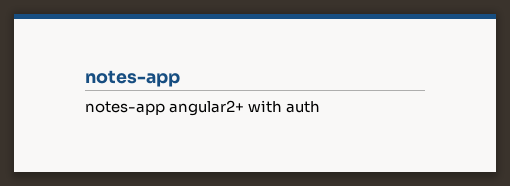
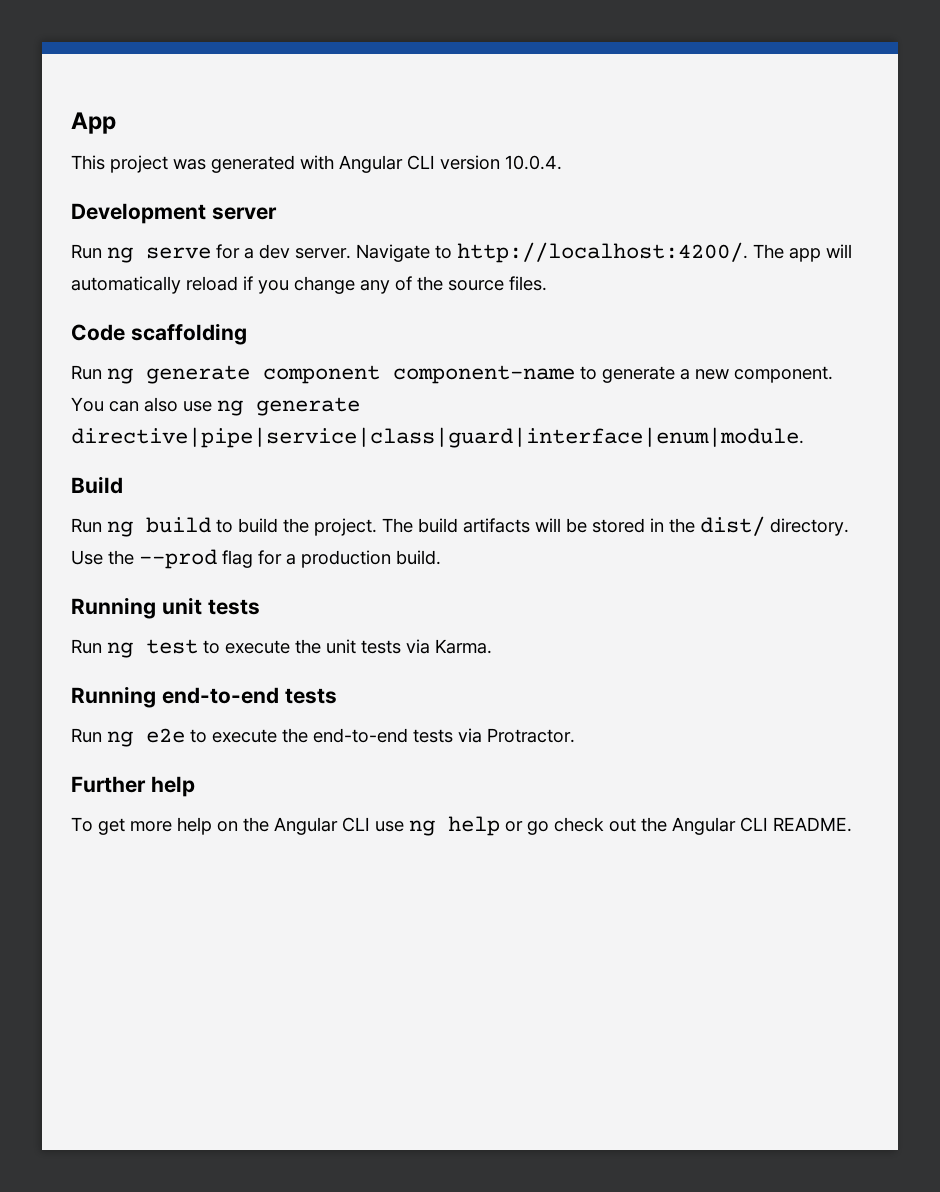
[85,70,180,87] [85,100,321,116] notes-app // notes-app angular2+ with auth -> [71,112,116,134] [71,155,562,173] [71,203,277,224] [71,242,852,263] [71,276,547,294] [71,323,247,345] [71,365,833,384] [71,397,360,416] [71,427,804,448] [71,476,123,494] [71,516,849,537] [71,549,441,569] [71,597,260,619] [71,639,492,658] [71,686,337,708] [71,728,575,747] [71,776,195,797] [71,816,852,836] App // This project was generated with Angular CLI version 10.0.4. // Development server // Run ng serve for a dev server. Navigate to http://localhost:4200/. The app will automatically reload if you change any of the source files. // Code scaffolding // Run ng generate component component-name to generate a new component. You can also use ng generate directive|pipe|service|class|guard|interface|enum|module. // Build // Run ng build to build the project. The build artifacts will be stored in the dist/ directory. Use the --prod flag for a production build. // Running unit tests // Run ng test to execute the unit tests via Karma. // Running end-to-end tests // Run ng e2e to execute the end-to-end tests via Protractor. // Further help // To get more help on the Angular CLI use ng help or go check out the Angular CLI README.

